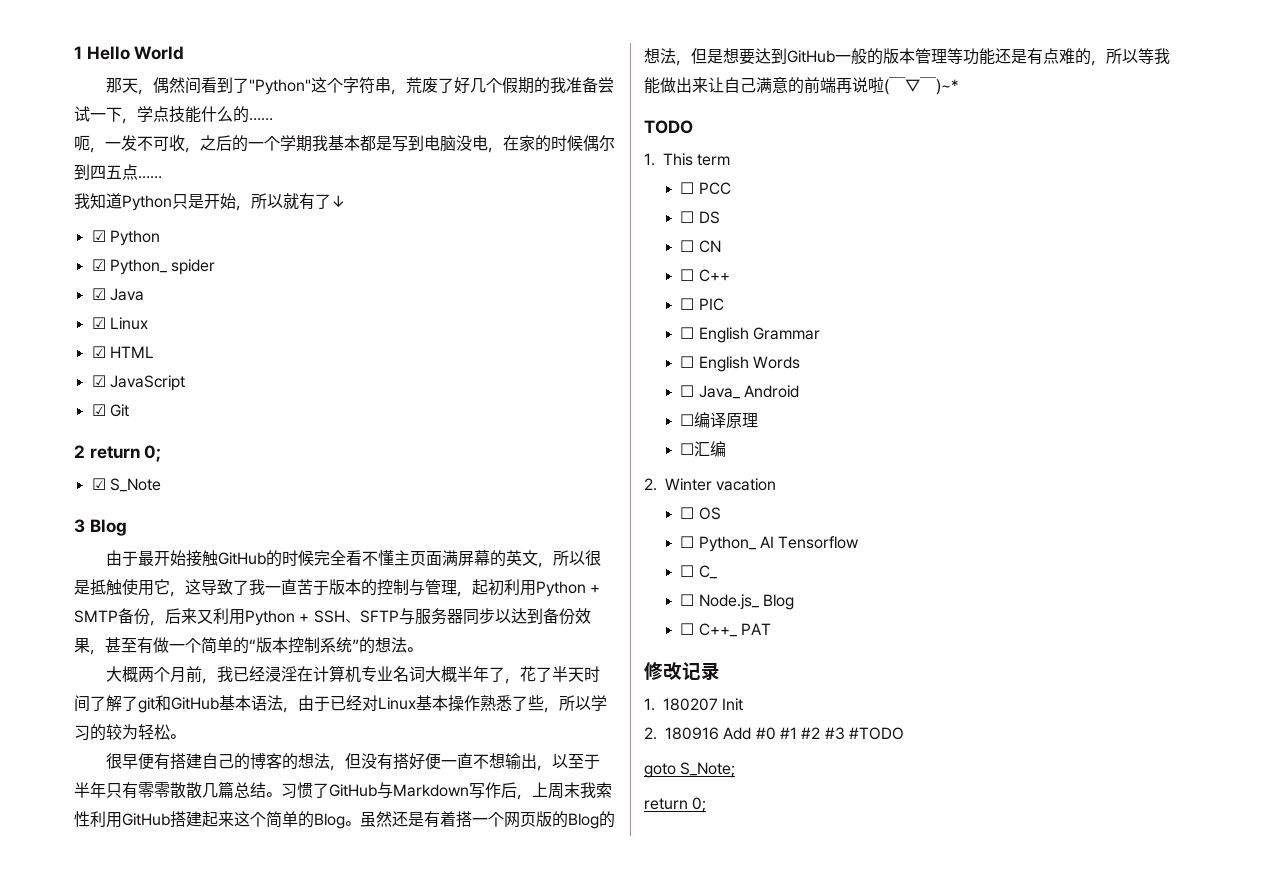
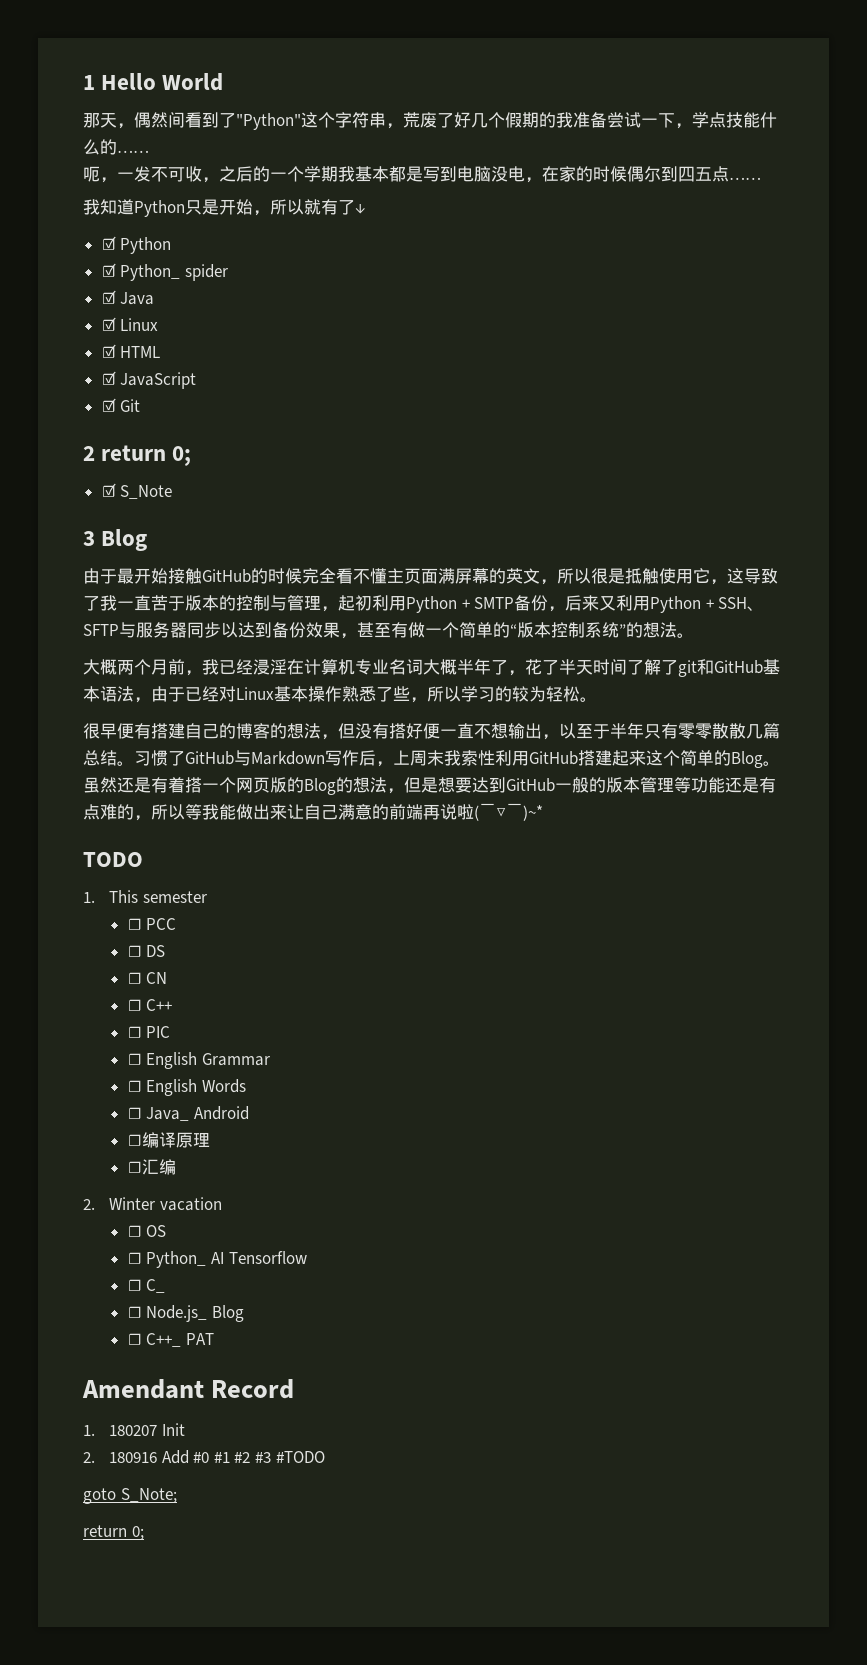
[697,154,731,166] term -> [142,891,207,903] semester
[644,662,720,681] 修改记录 -> [82,1379,295,1399] Amendant Record

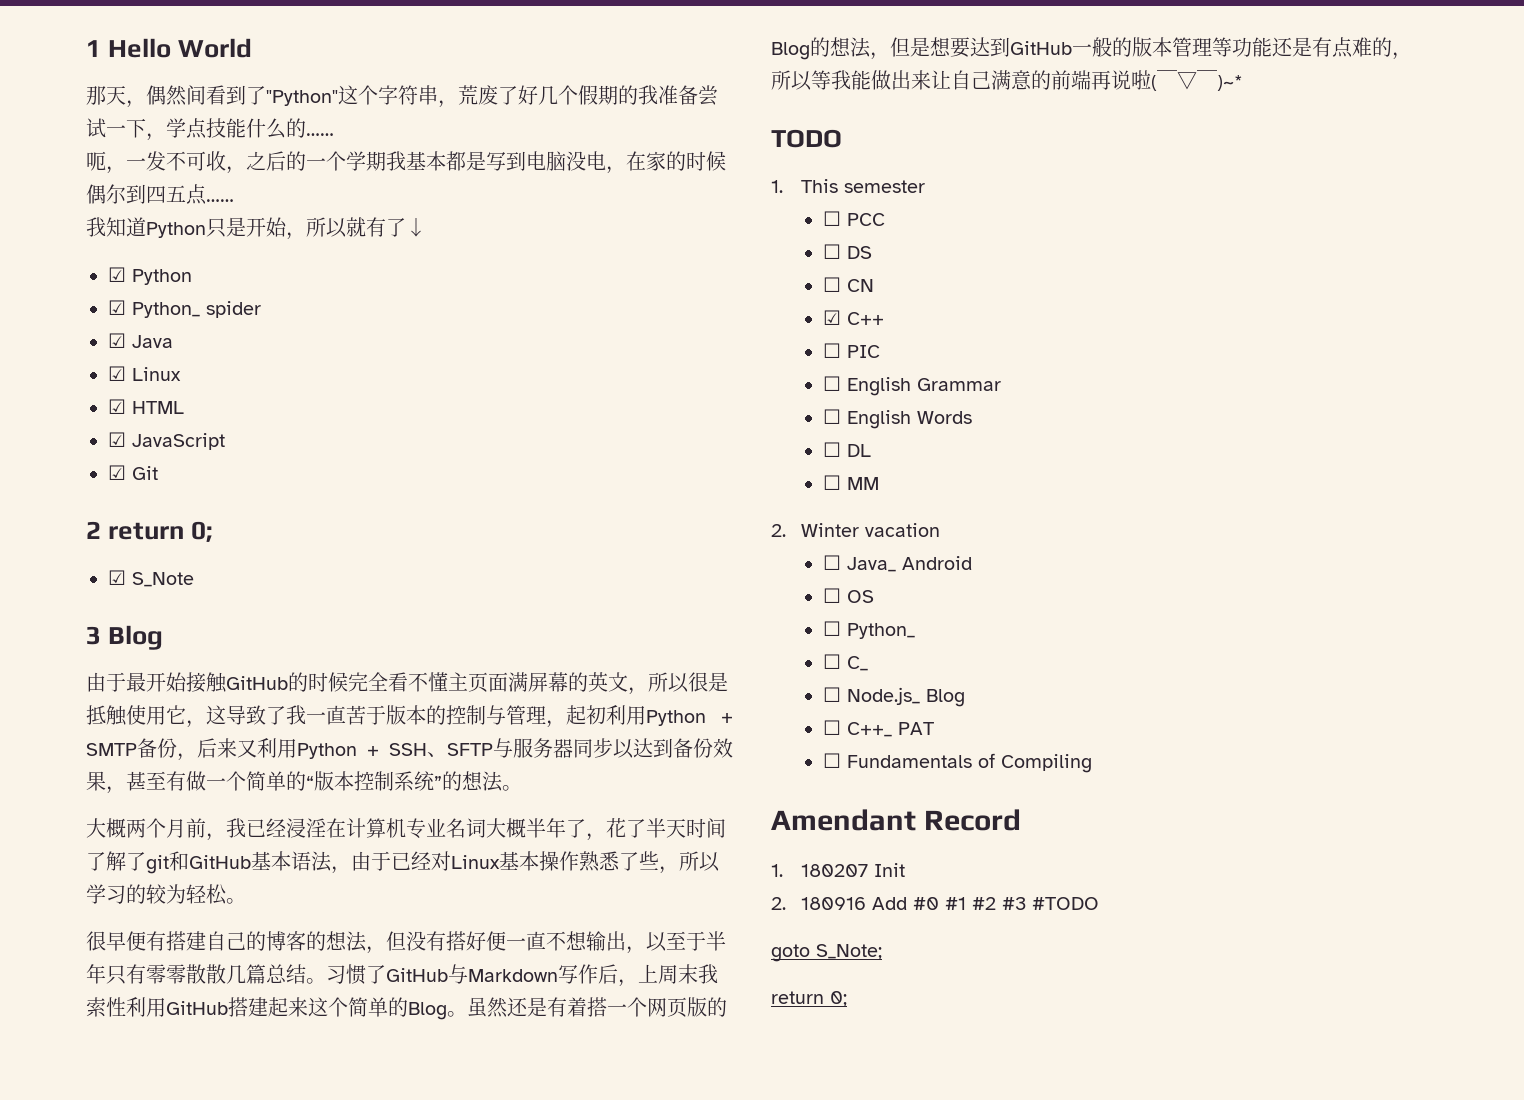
[127,999,142,1011] ☐ -> [822,310,841,325] ☑
[146,1106,249,1121] [127,1132,210,1148] [127,1159,176,1175] Java_ Android // ☐编译原理 // ☐汇编 -> [846,444,871,457] [822,475,879,490] DL // ☐ MM
(222, 1204) none -> [822,555,972,572] // ☐ Java_ Android
[210,1251,307,1264] AI Tensorflow -> (915, 631) none
(214, 1339) none -> [822,753,1092,773] // ☐ Fundamentals of Compiling

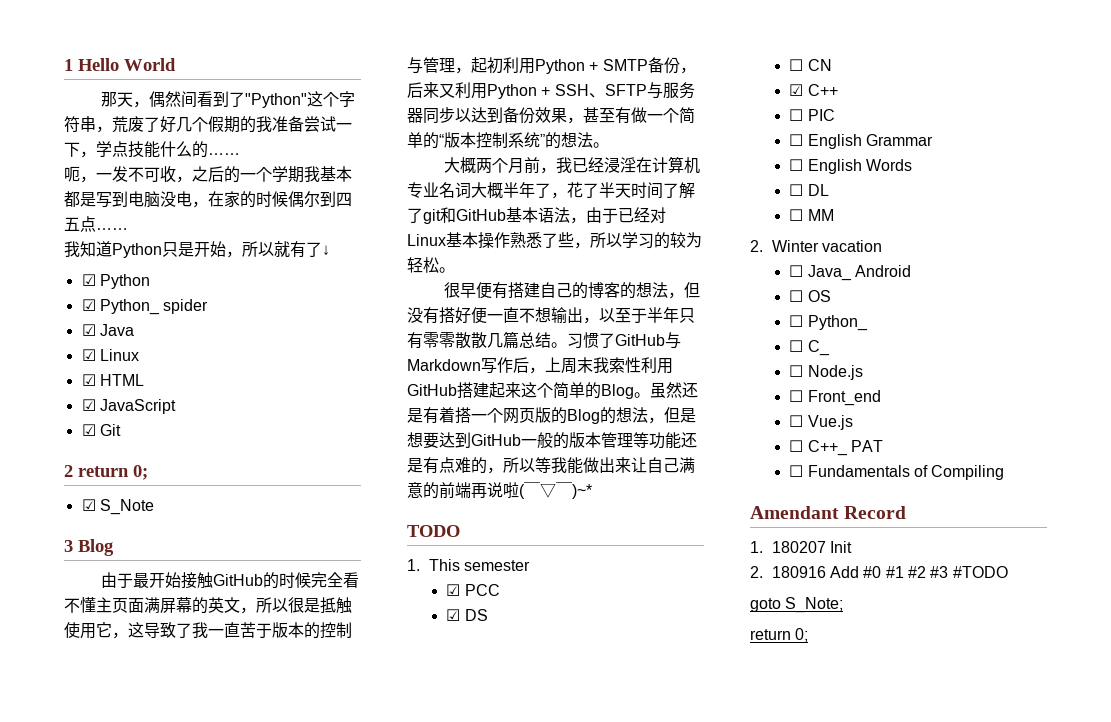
[822,211,841,226] ☐ -> [446,584,461,596] ☑
[822,244,841,259] ☐ -> [446,609,461,621] ☑
[846,687,965,707] Node.js_ Blog -> [807,365,863,380] [789,390,881,406] [789,415,853,430] Node.js // ☐ Front_end // ☐ Vue.js

